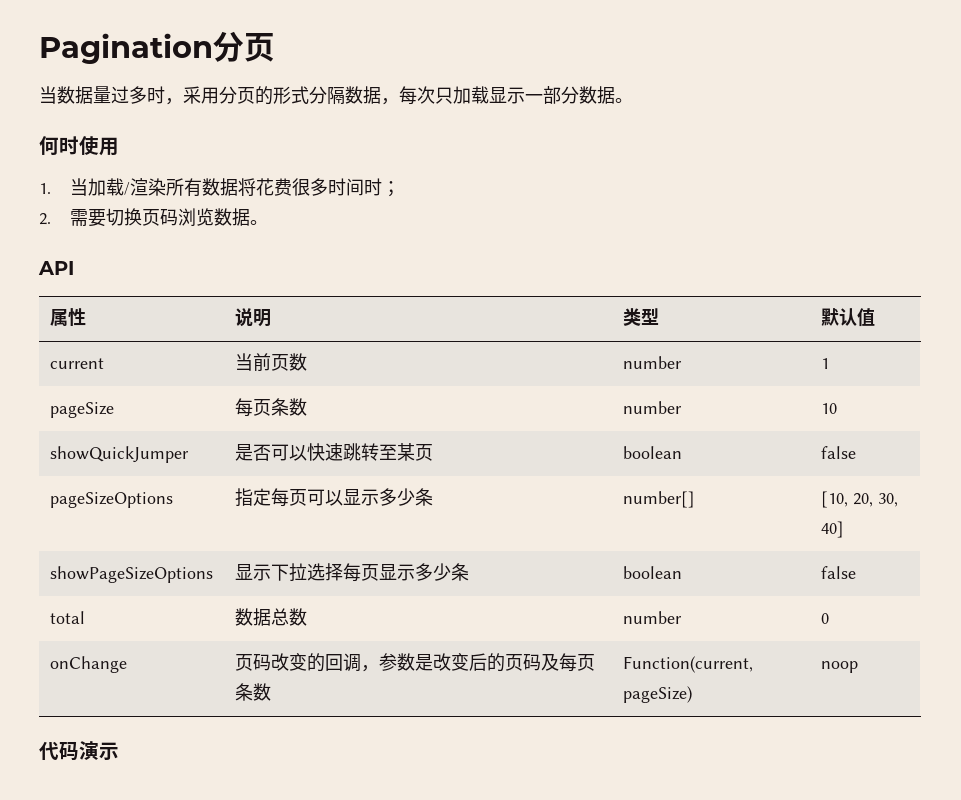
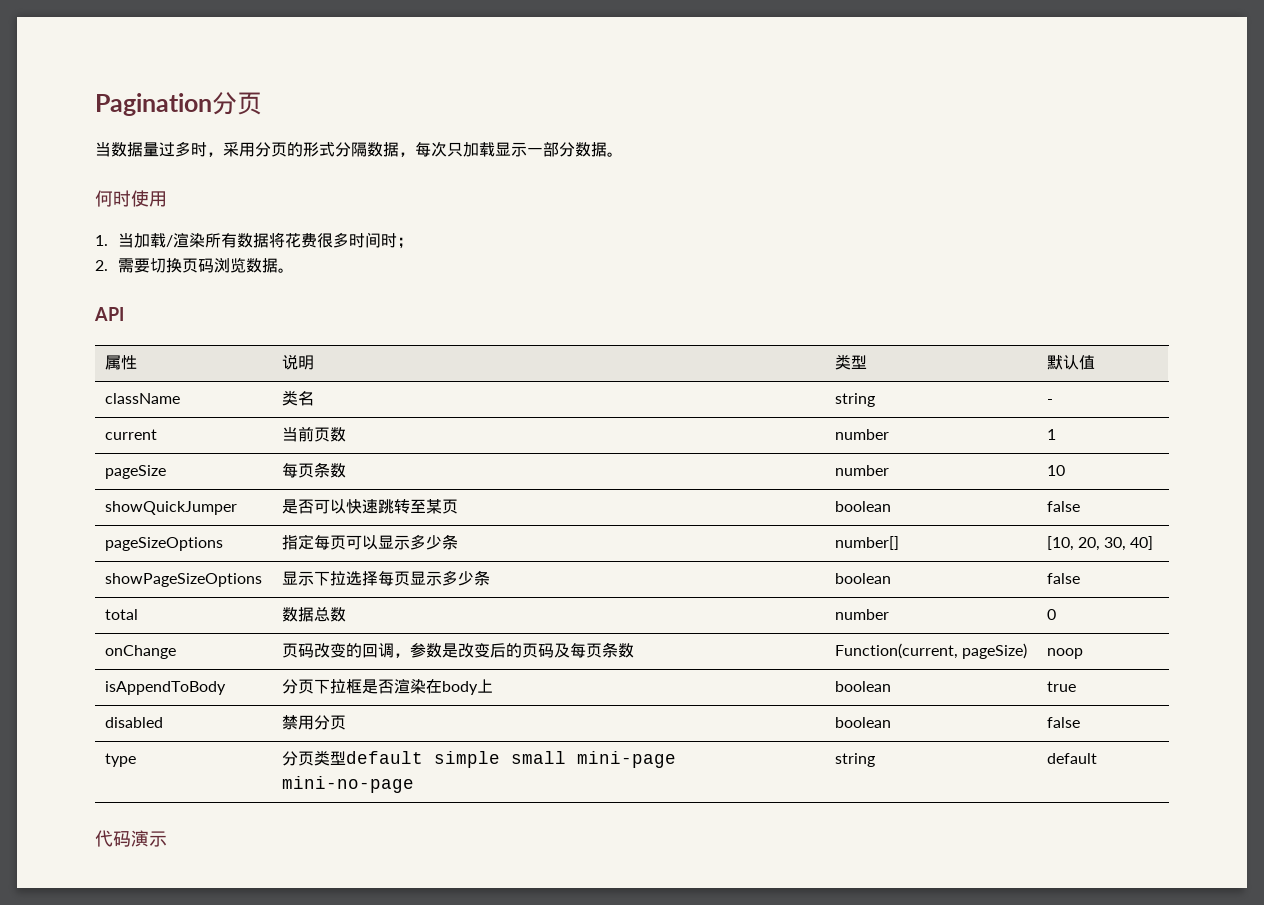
(875, 317) none -> [104,393,180,404] [281,390,314,406] [834,393,875,407] [1046,399,1053,404] // className | 类名 | string | -
(858, 667) none -> [104,681,226,695] [281,679,493,695] [834,681,891,692] [1046,681,1076,692] [104,717,163,728] [281,715,346,730] [834,717,891,728] [1046,717,1080,728] [104,753,136,767] [281,750,676,768] [281,776,414,793] [834,753,875,767] [1046,753,1097,764] // isAppendToBody | 分页下拉框是否渲染在body上 | boolean | true // disabled | 禁用分页 | boolean | false // type | 分页类型default simple small mini-page mini-no-page | string | default

